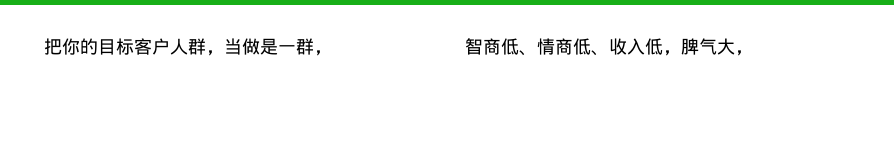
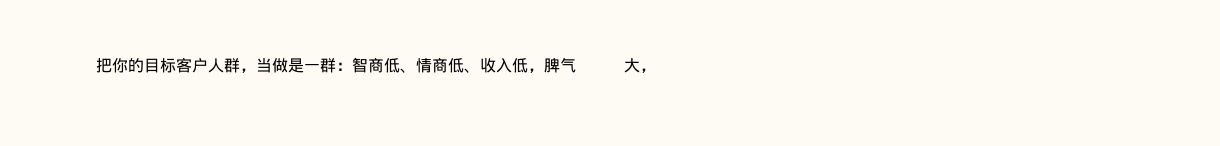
[314,50,332,56] ， // -> [335,62,352,71] ：

